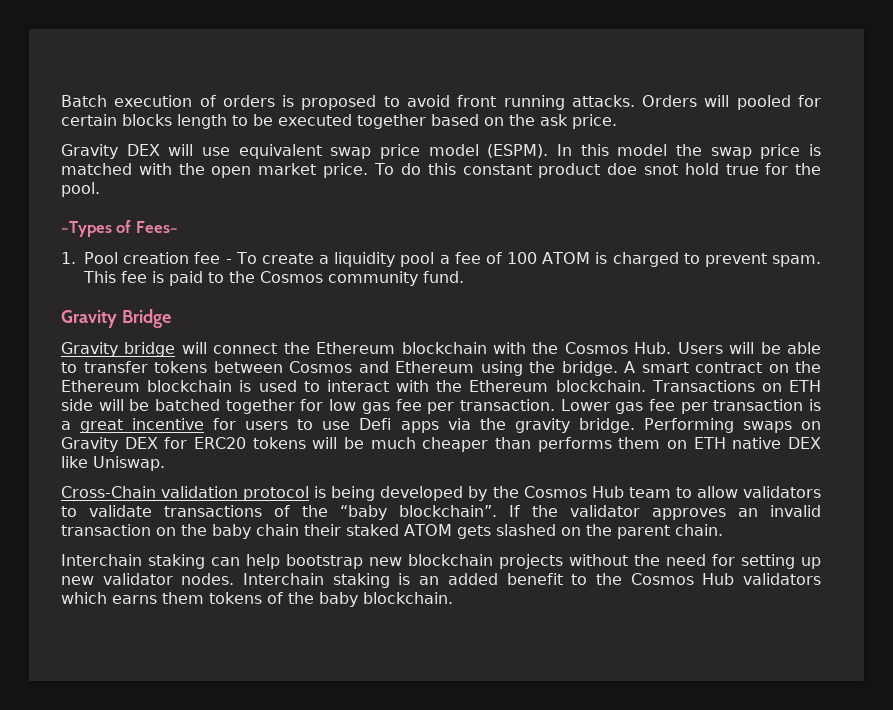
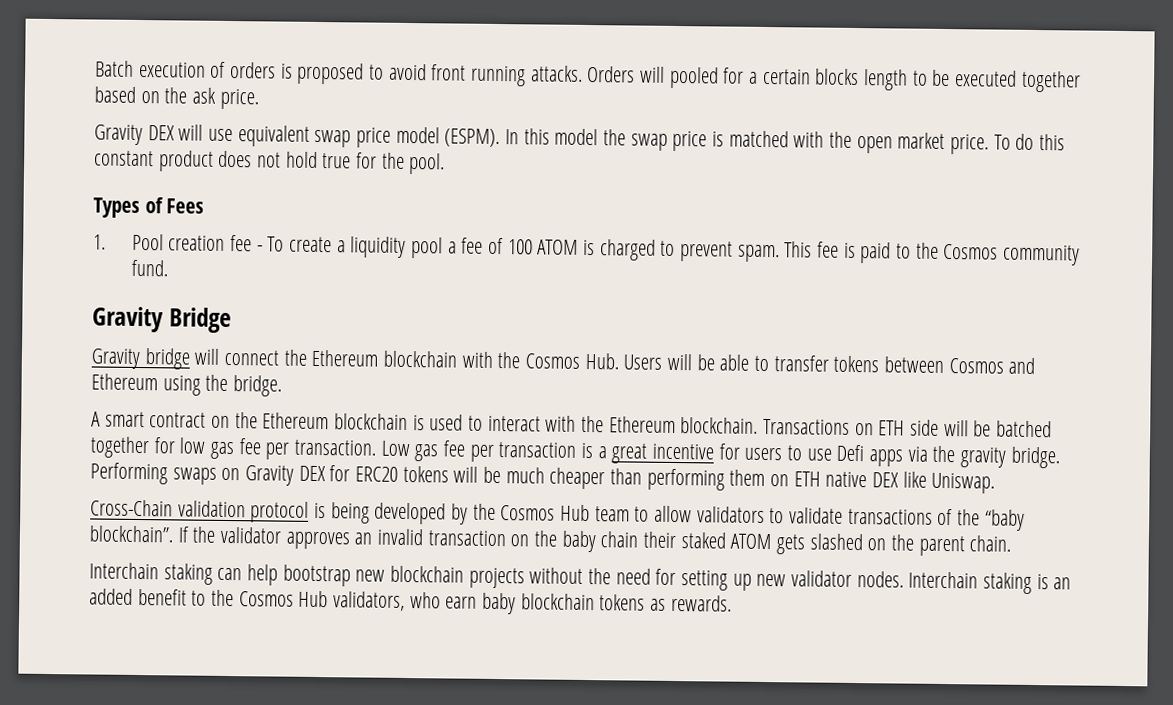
(822, 101) none -> [749,71,759,84] a
[607,163,678,175] doe snot -> [218,150,282,168] does not
[61,220,178,237] ~Types of Fees~ -> [93,197,205,218] Types of Fees
(618, 368) none -> (283, 386) //
[560,399,610,411] Lower -> [380,440,411,457] Low
[537,437,612,452] performs -> [646,468,725,491] performing
[743,573,822,585] [61,592,453,607] validators which earns them tokens of the baby blockchain. -> [333,591,732,615] validators, who earn baby blockchain tokens as rewards.

